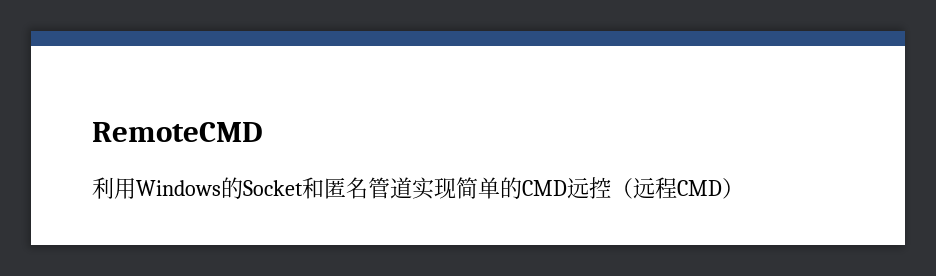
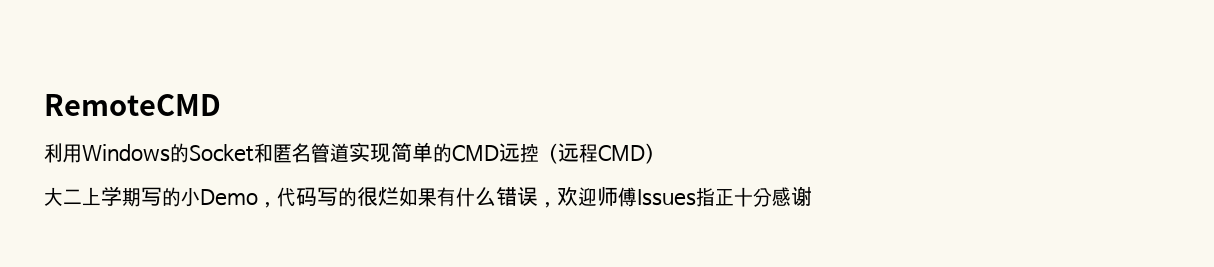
(744, 188) none -> [44,186,812,208] // 大二上学期写的小Demo，代码写的很烂如果有什么错误，欢迎师傅Issues指正十分感谢

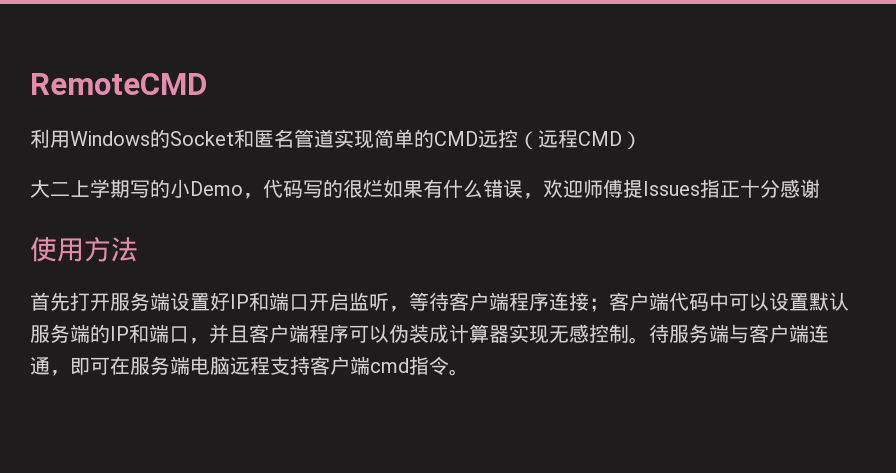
(637, 197) none -> [623,179,643,198] 提
(812, 196) none -> [30,237,138,262] [30,292,849,312] [30,324,829,344] [30,356,469,376] // 使用方法 // 首先打开服务端设置好IP和端口开启监听，等待客户端程序连接；客户端代码中可以设置默认服务端的IP和端口，并且客户端程序可以伪装成计算器实现无感控制。待服务端与客户端连通，即可在服务端电脑远程支持客户端cmd指令。

